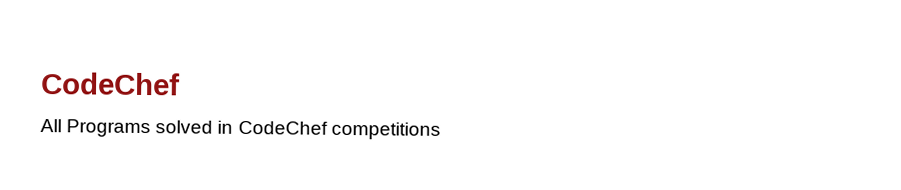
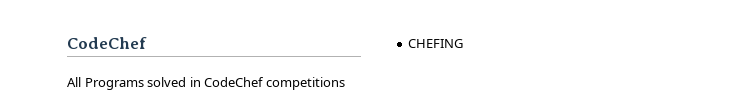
(441, 130) none -> [408,39,464,48] // CHEFING

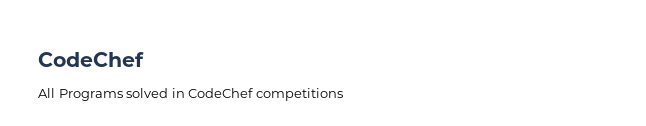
[408,39,464,48] // CHEFING -> (343, 94) none

